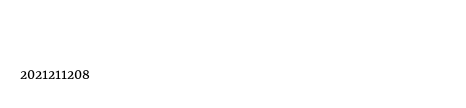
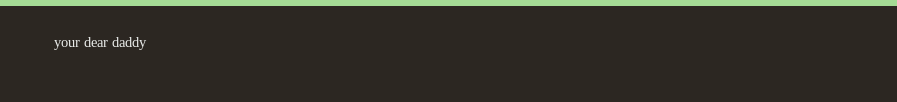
[20,70,90,79] 2021211208 -> [54,37,147,50] your dear daddy

